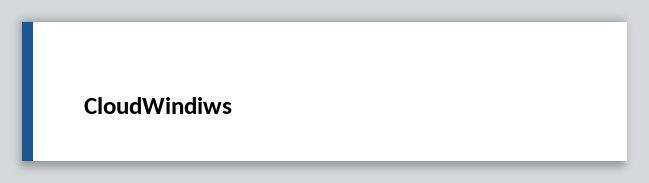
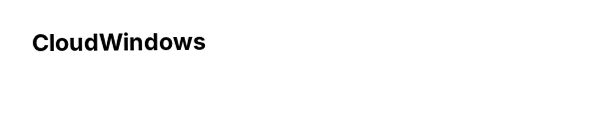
[84,97,232,114] CloudWindiws -> [31,31,206,52] CloudWindows

